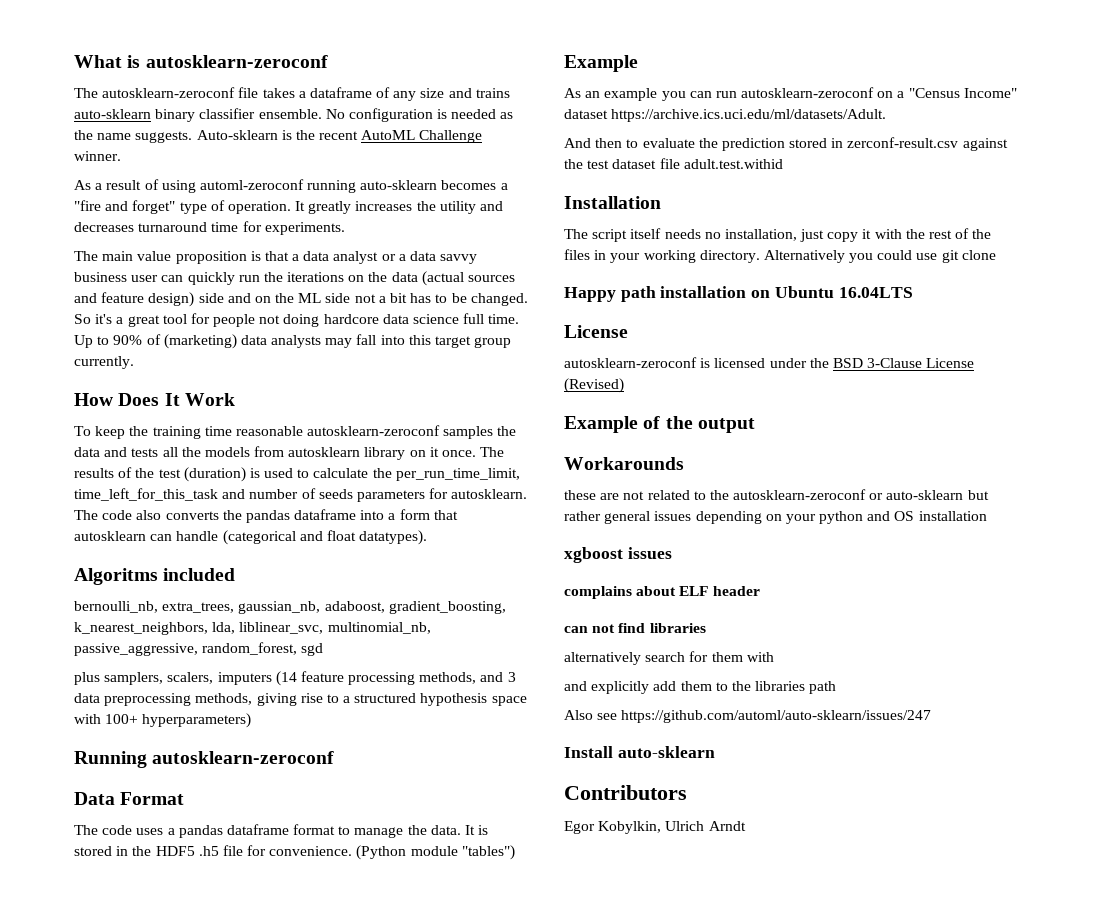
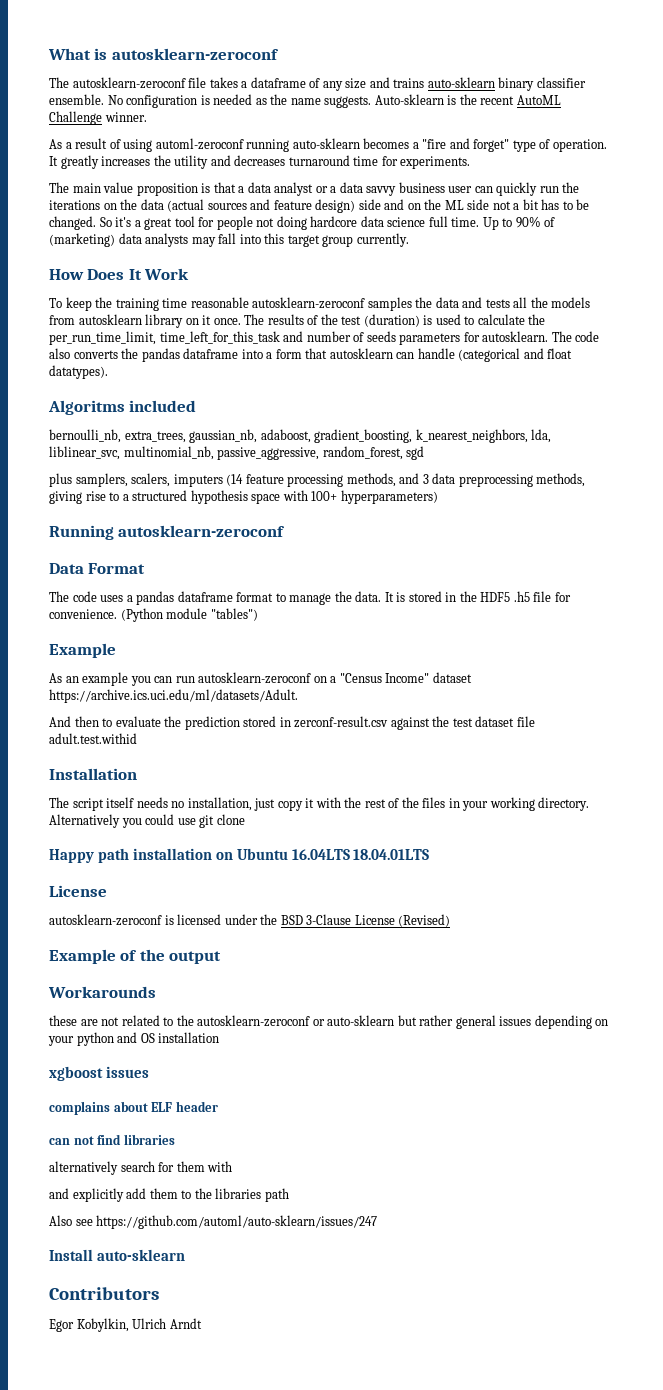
(913, 292) none -> [353,849,430,860] 18.04.01LTS

